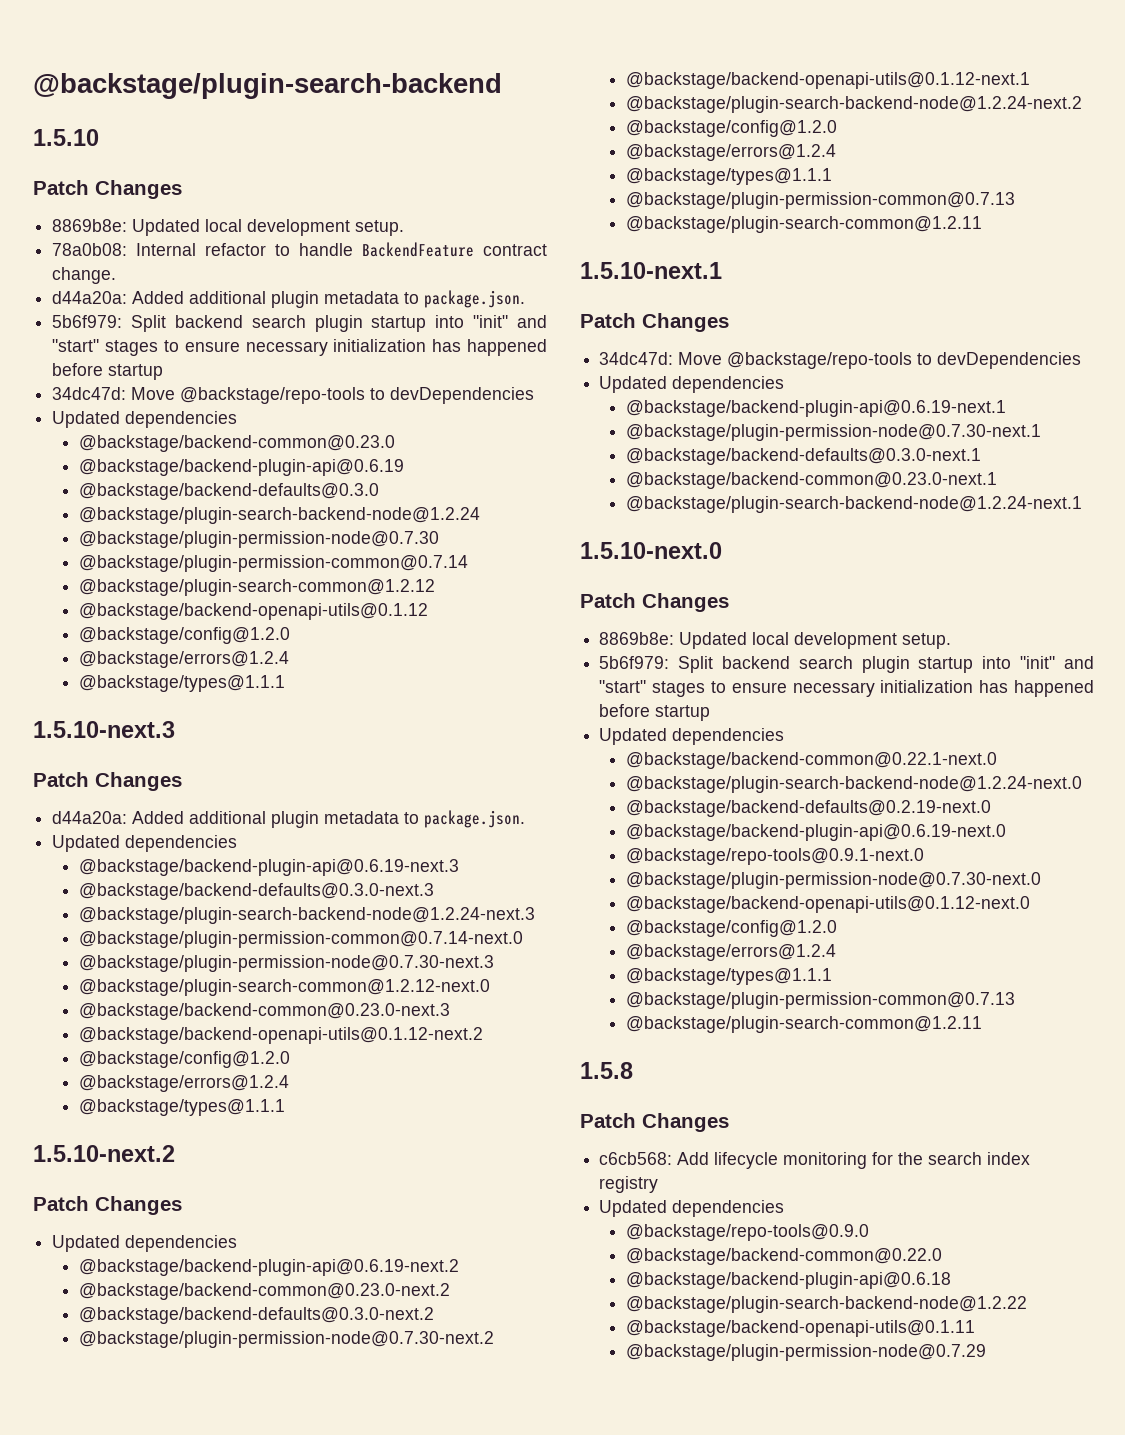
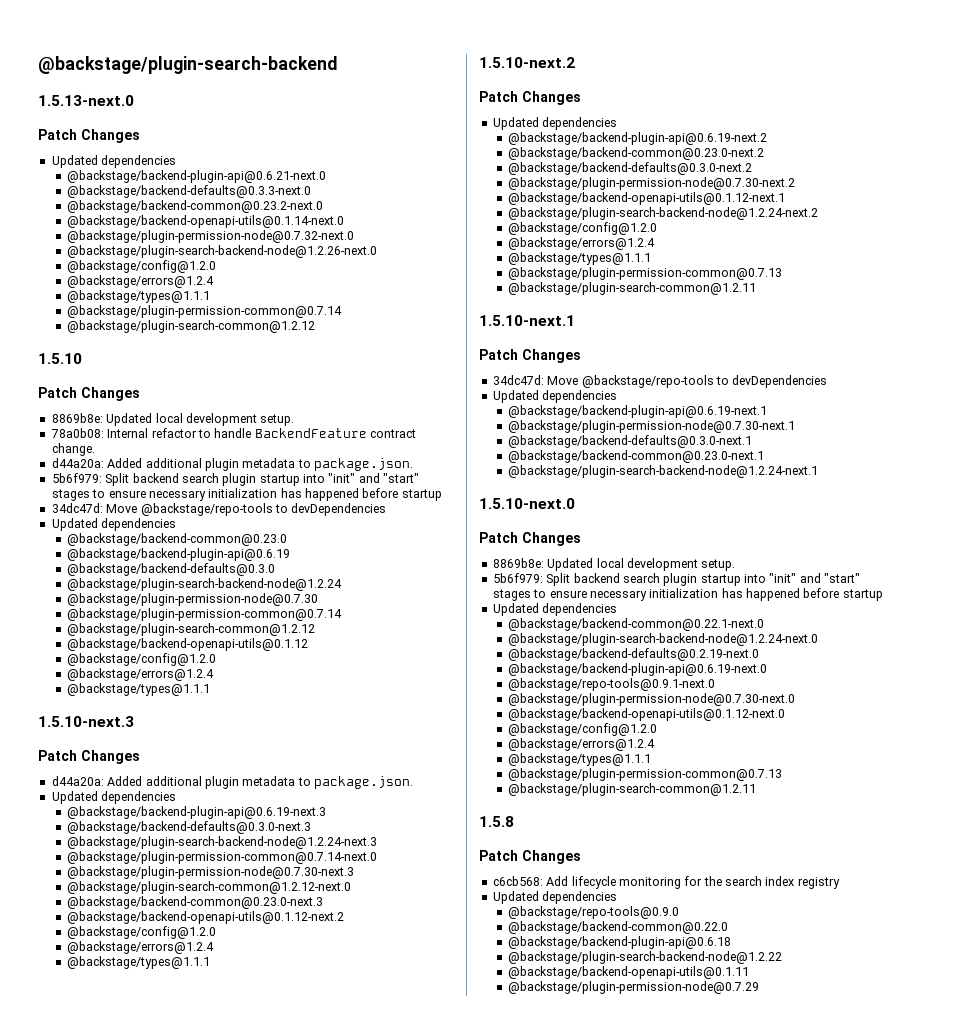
(502, 86) none -> [38,95,134,106] [38,129,140,143] [51,155,177,168] [66,170,326,183] [66,185,311,198] [66,200,323,213] [66,215,344,228] [66,230,354,243] [66,245,377,258] [66,260,216,273] [66,275,214,288] [66,290,210,303] [66,305,342,318] [66,320,315,333] // 1.5.13-next.0 // Patch Changes // Updated dependencies // @backstage/backend-plugin-api@0.6.21-next.0 // @backstage/backend-defaults@0.3.3-next.0 // @backstage/backend-common@0.23.2-next.0 // @backstage/backend-openapi-utils@0.1.14-next.0 // @backstage/plugin-permission-node@0.7.32-next.0 // @backstage/plugin-search-backend-node@1.2.26-next.0 // @backstage/config@1.2.0 // @backstage/errors@1.2.4 // @backstage/types@1.1.1 // @backstage/plugin-permission-common@0.7.14 // @backstage/plugin-search-common@1.2.12

